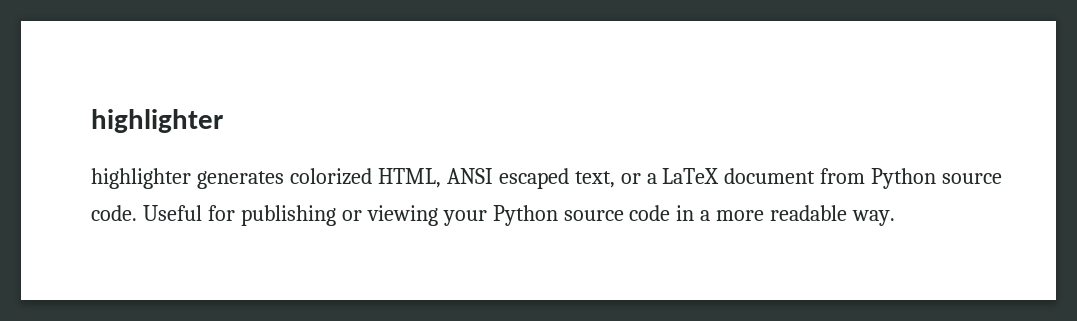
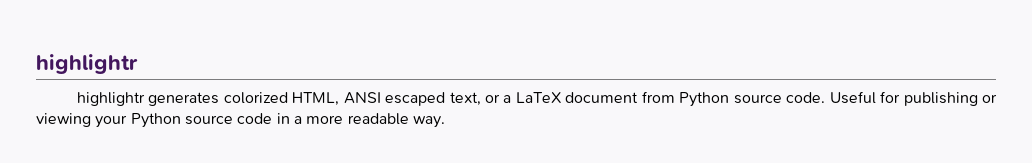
[91,109,223,133] [91,168,191,189] highlighter // highlighter -> [36,54,138,74] [76,92,145,106] highlightr // highlightr

